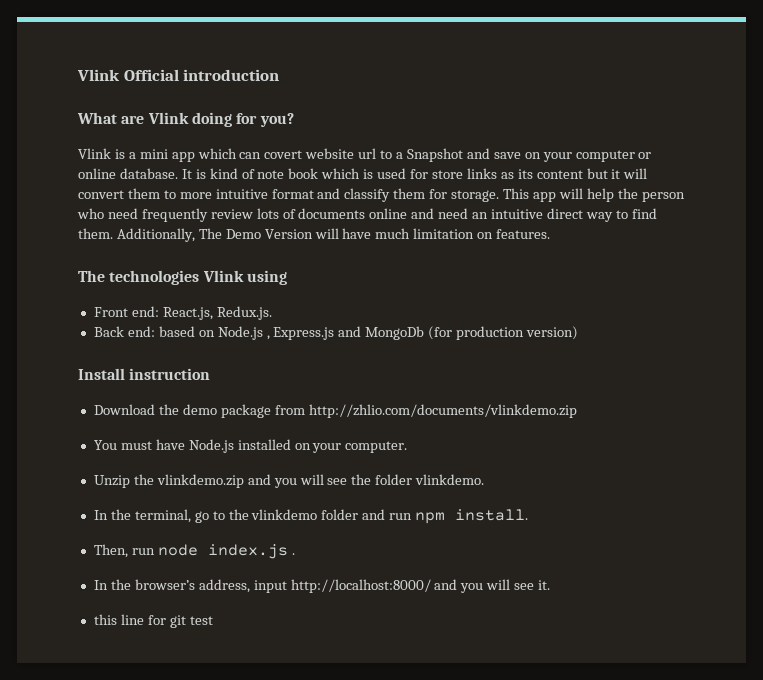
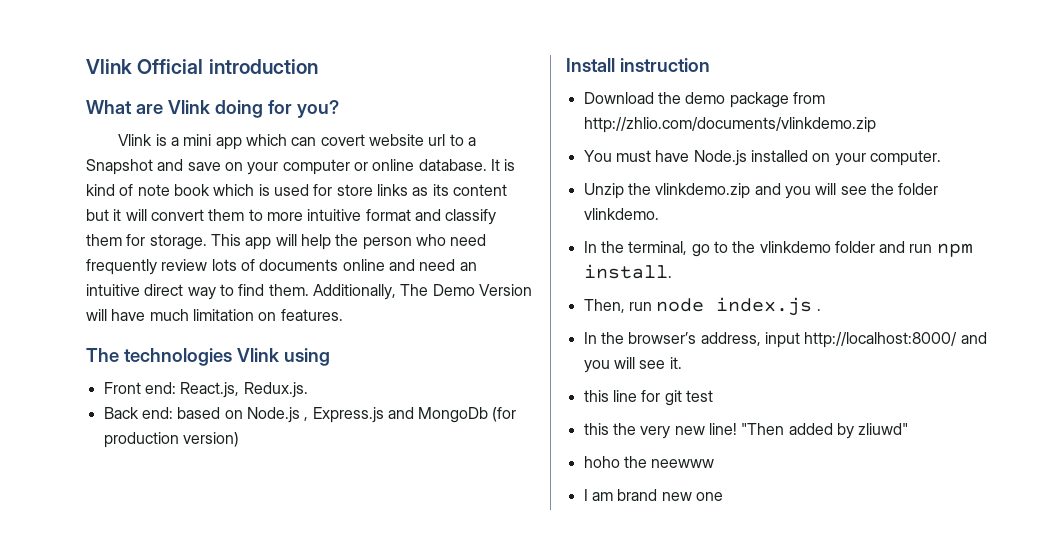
(213, 620) none -> [583,423,909,439] [583,456,715,468] [583,489,723,501] // this the very new line! "Then added by zliuwd" // hoho the neewww // I am brand new one

